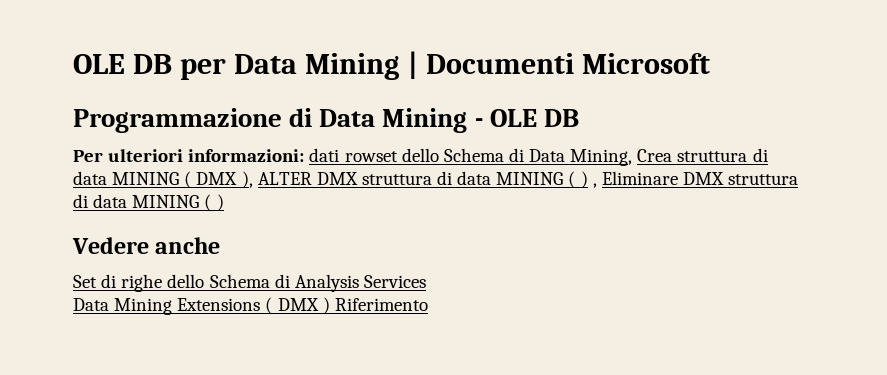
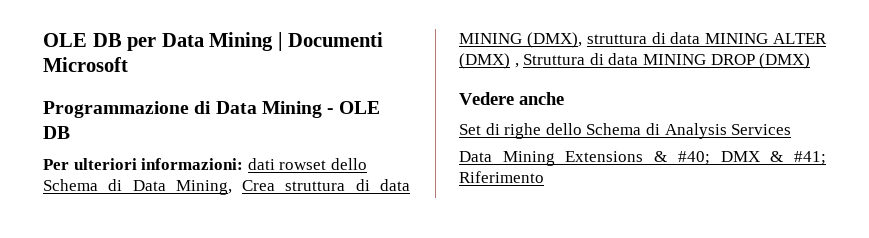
[184,171,799,188] [73,194,224,211] ( DMX ), ALTER DMX struttura di data MINING ( ) , Eliminare DMX struttura di data MINING ( ) -> [526,32,827,48] [459,53,811,69] (DMX), struttura di data MINING ALTER (DMX) , Struttura di data MINING DROP (DMX)
[265,297,330,314] ( DMX ) -> [654,151,826,165] & #40; DMX & #41;

